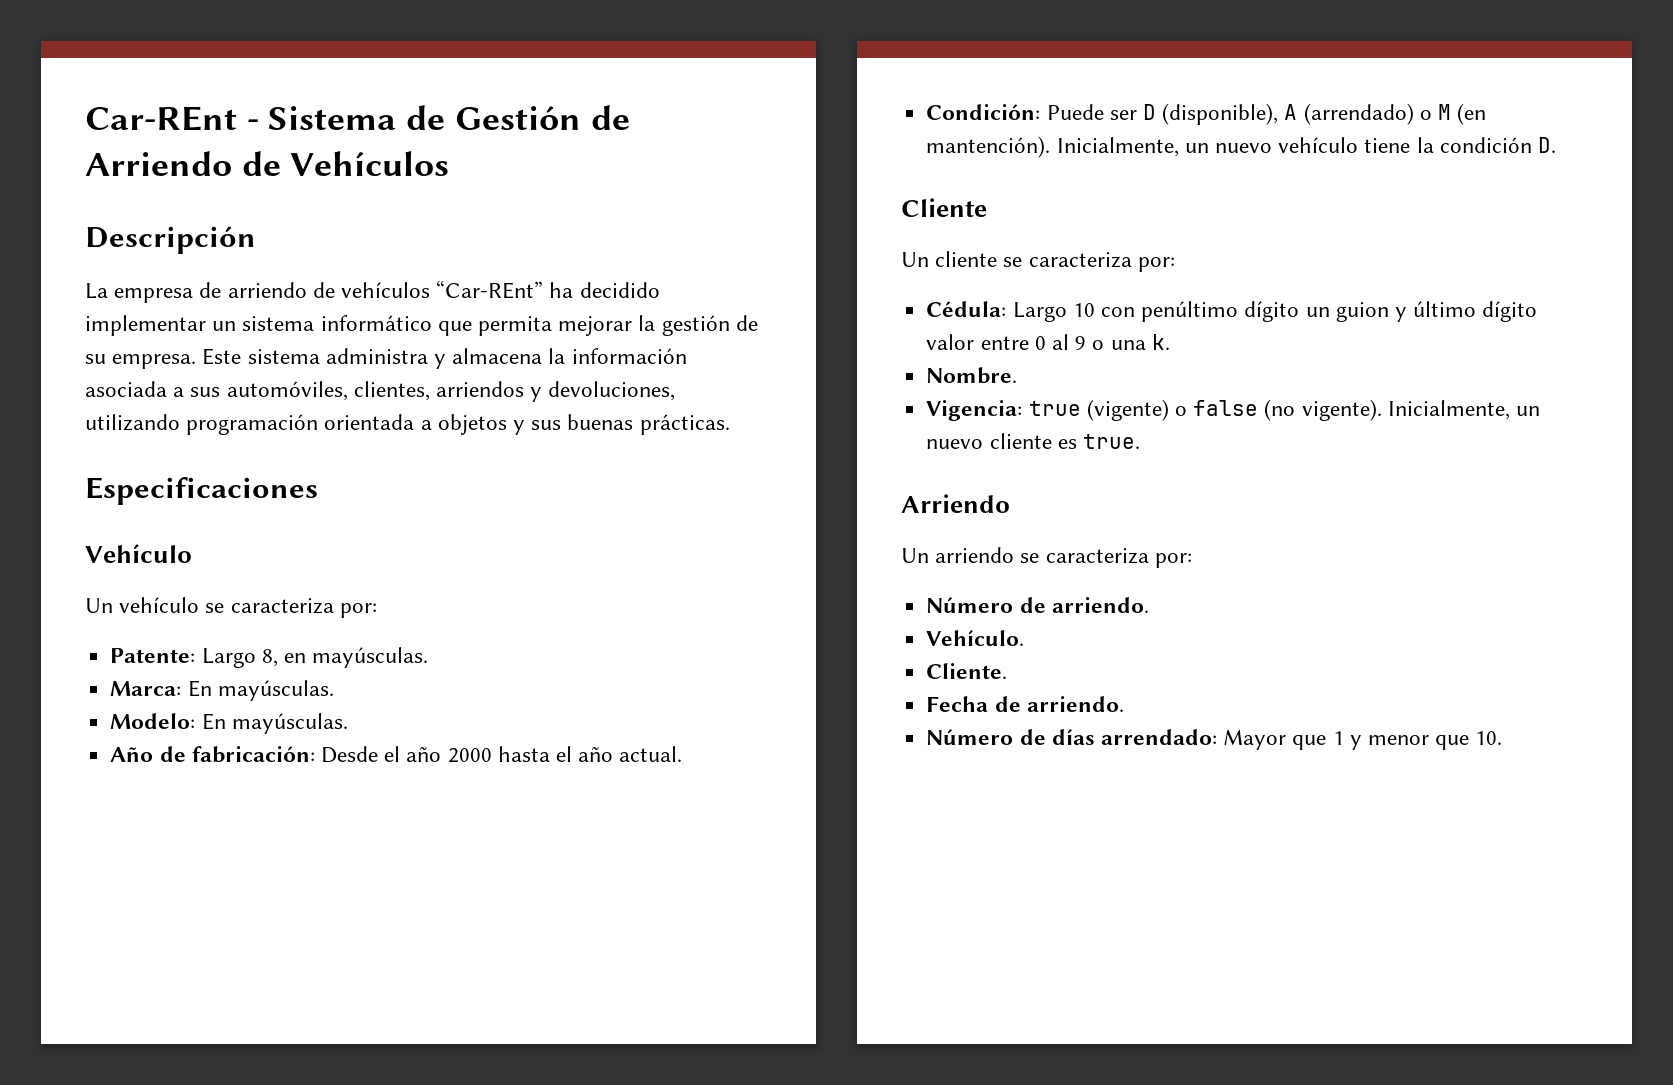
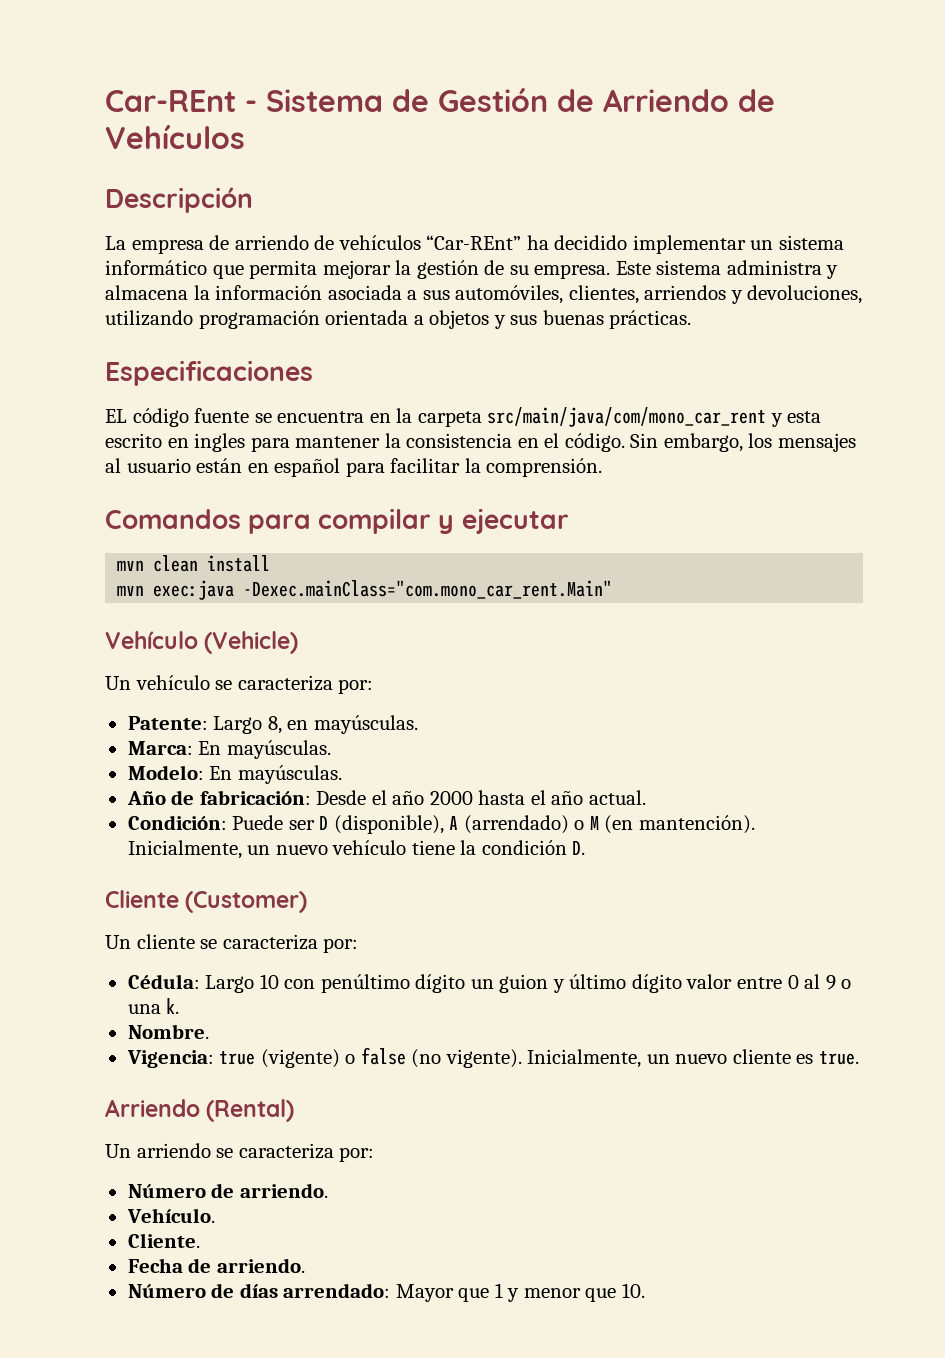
(318, 491) none -> [105,407,822,427] [105,433,856,452] [105,458,603,477] [105,508,569,534] [117,555,271,572] [117,580,613,600] // EL código fuente se encuentra en la carpeta src/main/java/com/mono_car_rent y esta escrito en ingles para mantener la consistencia en el código. Sin embargo, los mensajes al usuario están en español para facilitar la comprensión. // Comandos para compilar y ejecutar // mvn clean install // mvn exec:java -Dexec.mainClass="com.mono_car_rent.Main"
(192, 553) none -> [204,631,299,654] (Vehicle)
(987, 207) none -> [185,891,308,913] (Customer)
(1010, 503) none -> [206,1099,295,1122] (Rental)

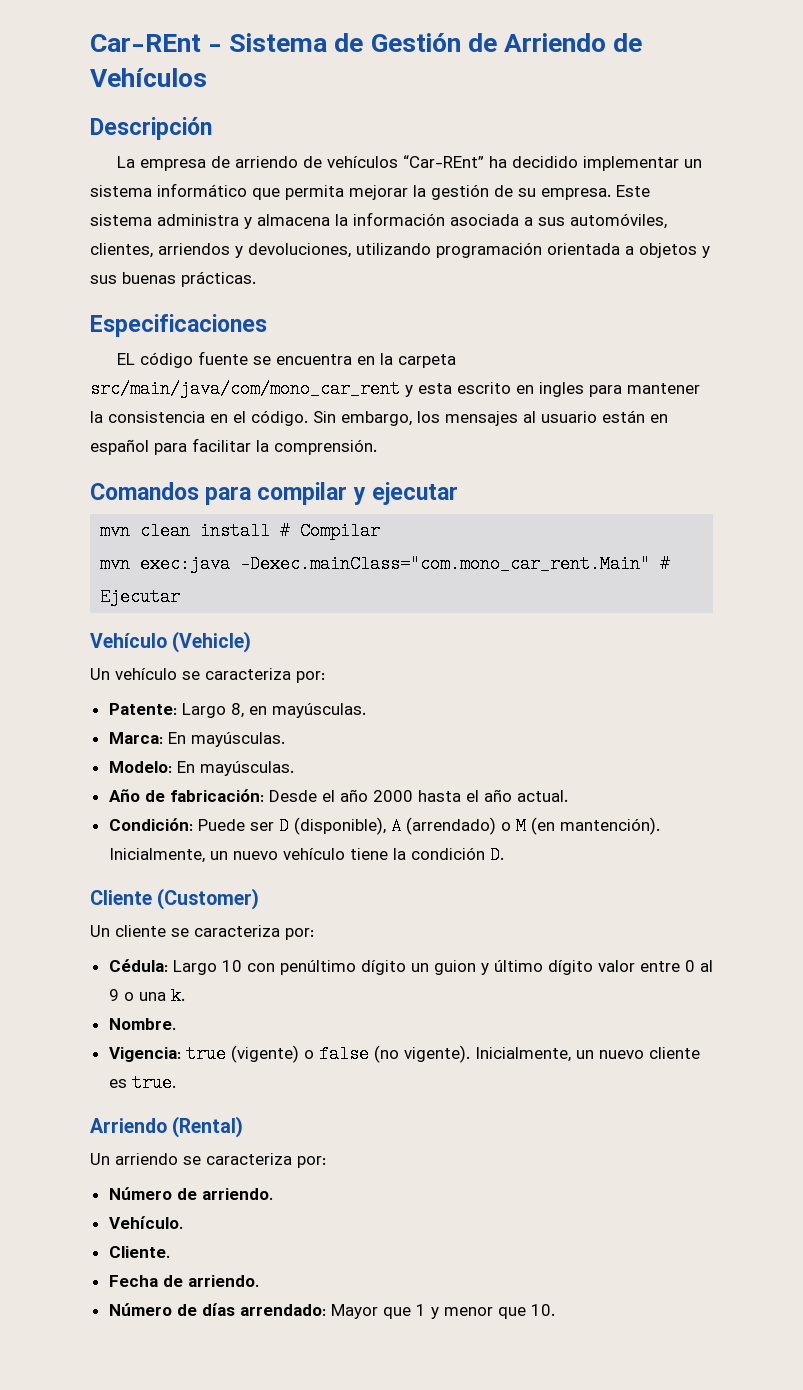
(271, 563) none -> [280,522,381,540] # Compilar
(613, 589) none -> [660,555,671,573] [100,588,181,606] # Ejecutar

